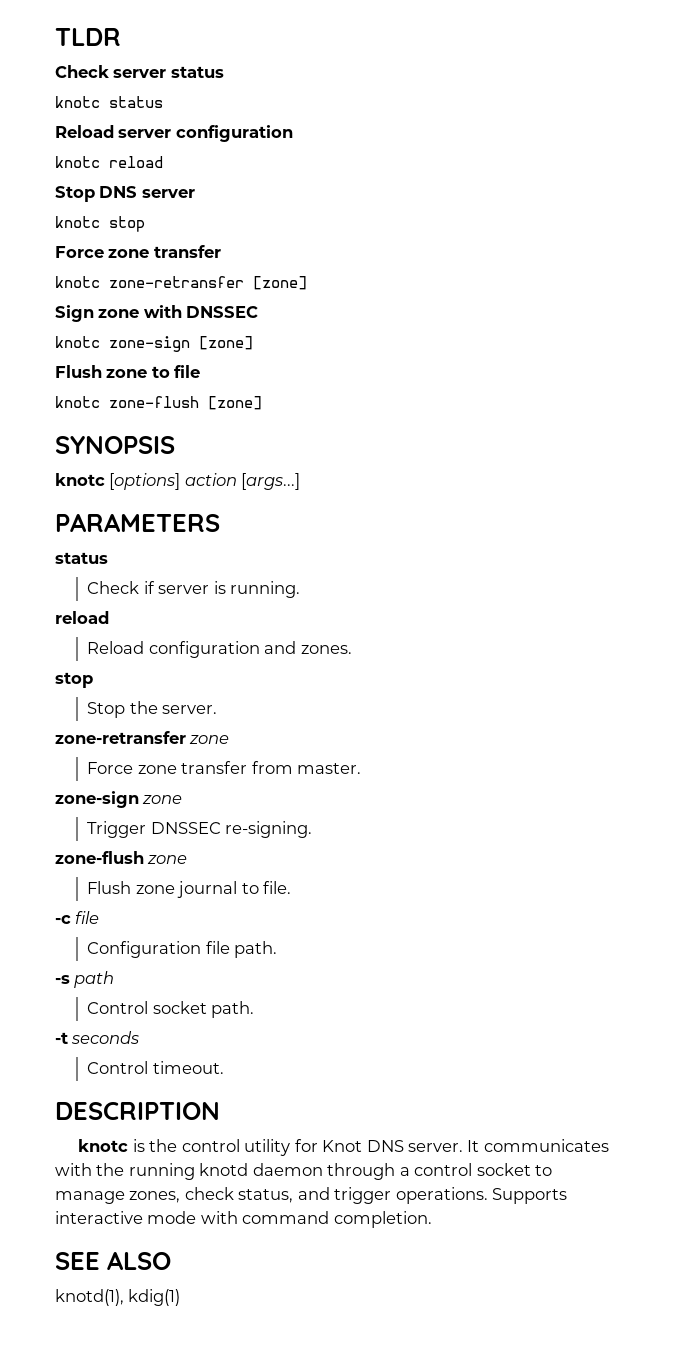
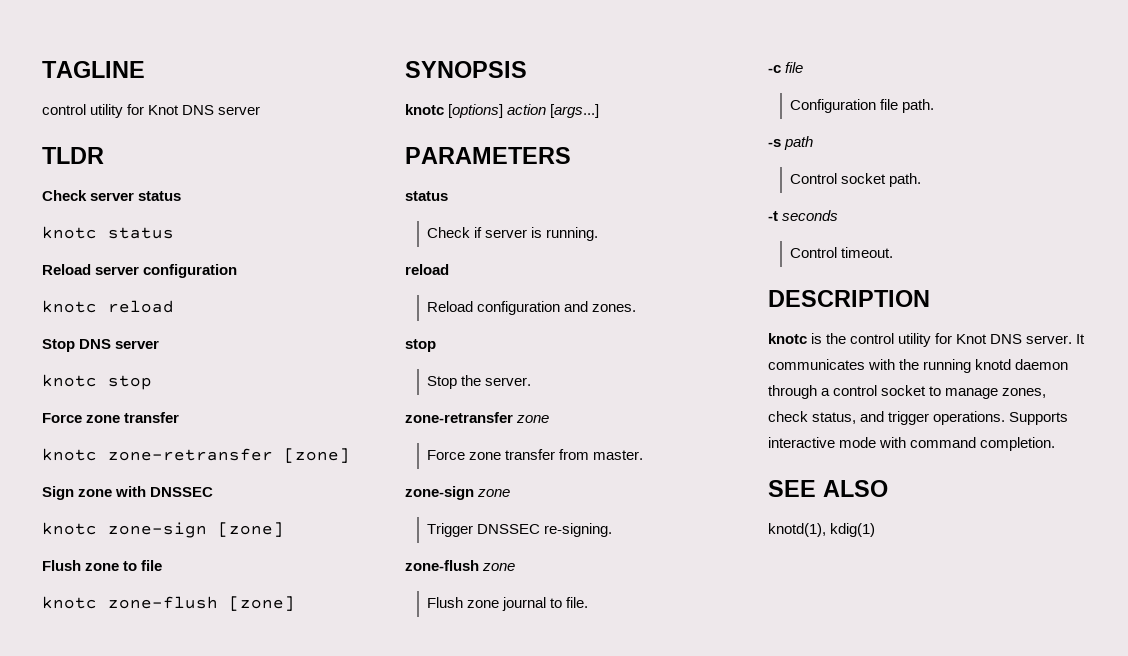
(55, 37) none -> [42,61,145,78] [42,104,261,118] TAGLINE // control utility for Knot DNS server //

